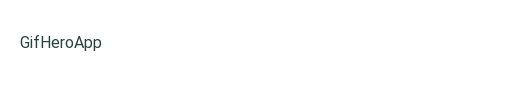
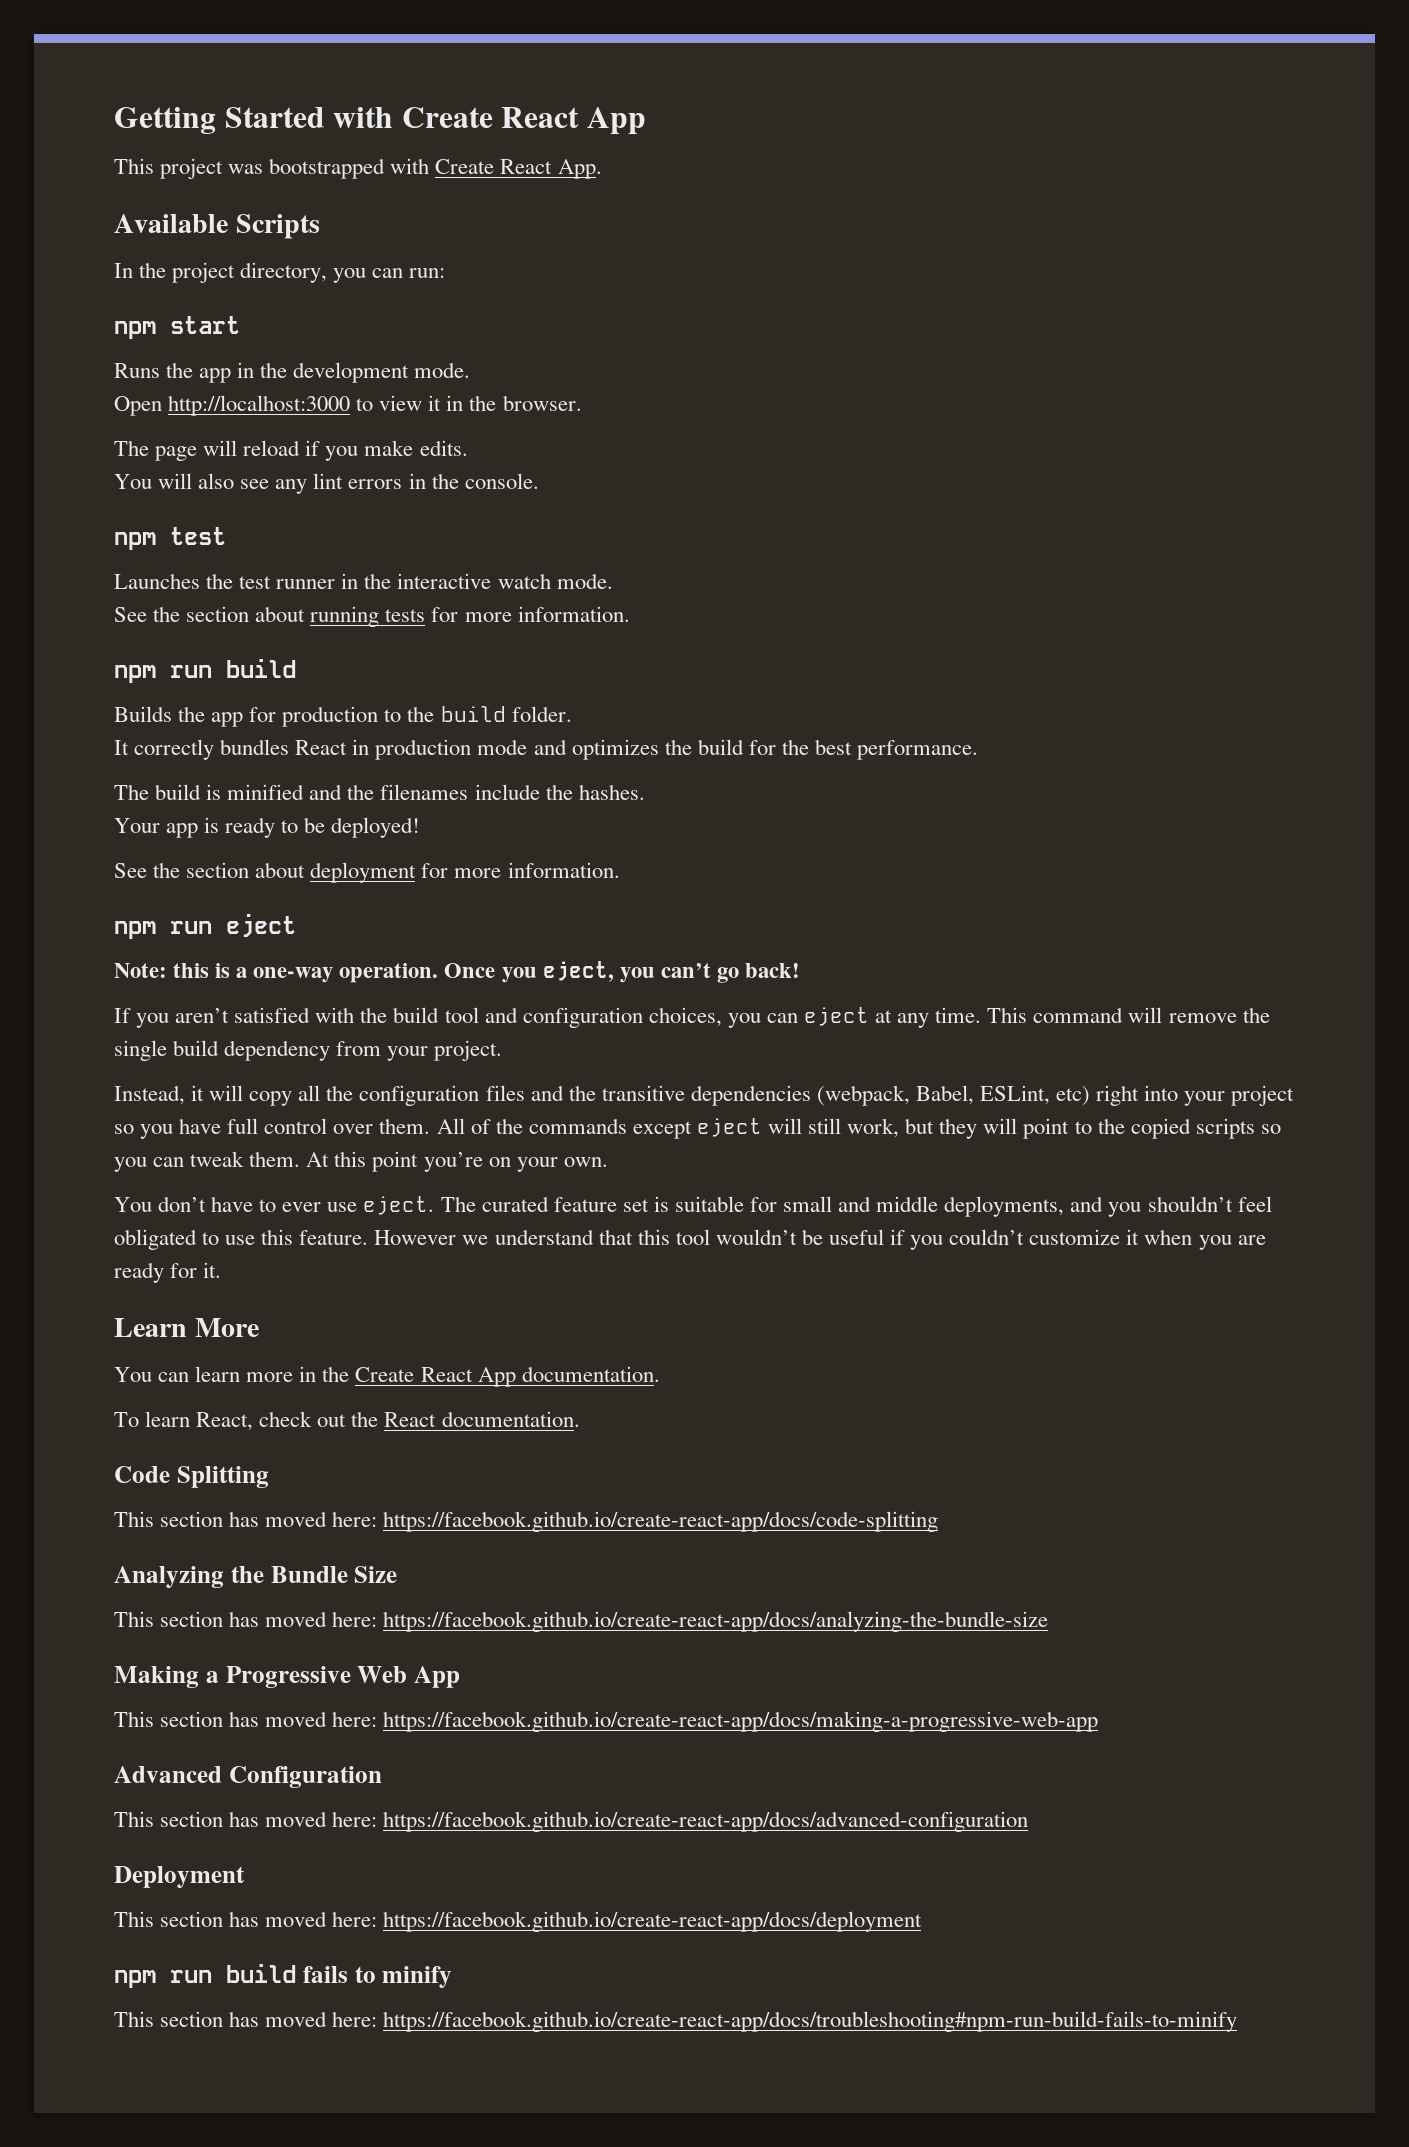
[20,34,102,51] GifHeroApp -> [114,107,646,135] [114,158,602,179] [114,214,320,239] [114,262,446,283] [114,316,240,339] [114,362,471,383] [114,395,582,416] [114,440,468,461] [114,473,539,494] [114,527,226,550] [114,573,613,589] [114,606,630,627] [114,659,296,683] [114,706,572,727] [114,739,979,760] [114,784,645,800] [114,817,421,838] [114,862,620,883] [114,914,296,939] [114,961,800,983] [114,1007,1270,1028] [114,1040,503,1061] [114,1085,1295,1106] [114,1118,1281,1139] [114,1151,608,1172] [114,1196,1272,1217] [114,1229,1266,1250] [114,1262,222,1283] [114,1318,259,1337] [114,1366,660,1387] [114,1411,580,1431] [114,1466,269,1488] [114,1511,939,1532] [114,1566,398,1588] [114,1611,1049,1632] [114,1666,460,1688] [114,1711,1099,1732] [114,1766,382,1788] [114,1811,1029,1832] [114,1866,245,1888] [114,1911,923,1932] [114,1964,453,1988] [114,2011,1238,2032] Getting Started with Create React App // This project was bootstrapped with Create React App. // Available Scripts // In the project directory, you can run: // npm start // Runs the app in the development mode. // Open http://localhost:3000 to view it in the browser. // The page will reload if you make edits. // You will also see any lint errors in the console. // npm test // Launches the test runner in the interactive watch mode. // See the section about running tests for more information. // npm run build // Builds the app for production to the build folder. // It correctly bundles React in production mode and optimizes the build for the best performance. // The build is minified and the filenames include the hashes. // Your app is ready to be deployed! // See the section about deployment for more information. // npm run eject // Note: this is a one-way operation. Once you eject, you can’t go back! // If you aren’t satisfied with the build tool and configuration choices, you can eject at any time. This command will remove the single build dependency from your project. // Instead, it will copy all the configuration files and the transitive dependencies (webpack, Babel, ESLint, etc) right into your project so you have full control over them. All of the commands except eject will still work, but they will point to the copied scripts so you can tweak them. At this point you’re on your own. // You don’t have to ever use eject. The curated feature set is suitable for small and middle deployments, and you shouldn’t feel obligated to use this feature. However we understand that this tool wouldn’t be useful if you couldn’t customize it when you are ready for it. // Learn More // You can learn more in the Create React App documentation. // To learn React, check out the React documentation. // Code Splitting // This section has moved here: https://facebook.github.io/create-react-app/docs/code-splitting // Analyzing the Bundle Size // This section has moved here: https://facebook.github.io/create-react-app/docs/analyzing-the-bundle-size // Making a Progressive Web App // This section has moved here: https://facebook.github.io/create-react-app/docs/making-a-progressive-web-app // Advanced Configuration // This section has moved here: https://facebook.github.io/create-react-app/docs/advanced-configuration // Deployment // This section has moved here: https://facebook.github.io/create-react-app/docs/deployment // npm run build fails to minify // This section has moved here: https://facebook.github.io/create-react-app/docs/troubleshooting#npm-run-build-fails-to-minify

